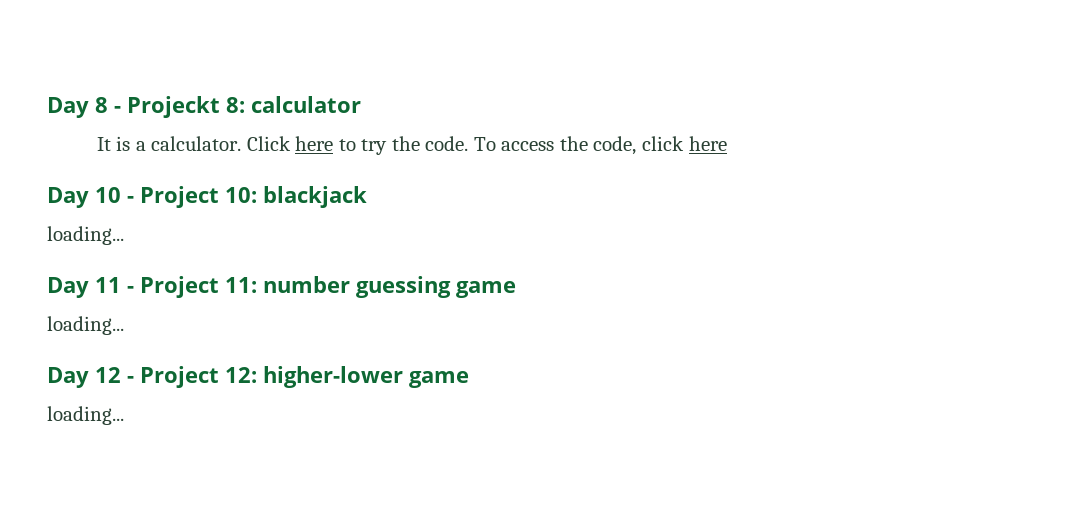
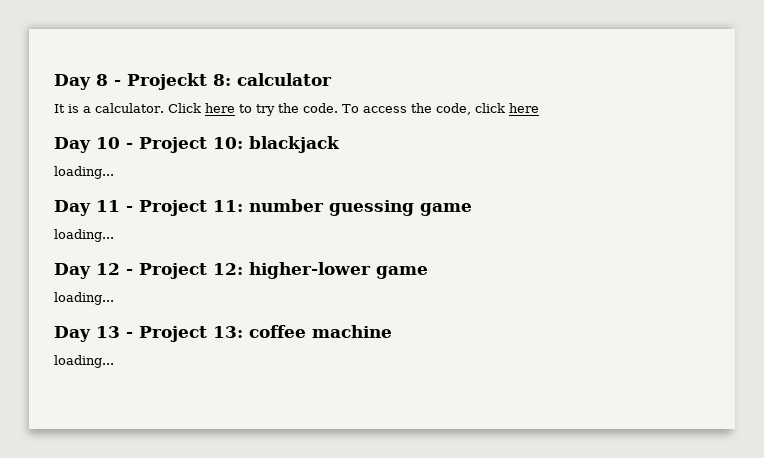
(124, 415) none -> [54,325,392,342] [54,355,114,368] // Day 13 - Project 13: coffee machine // loading...

